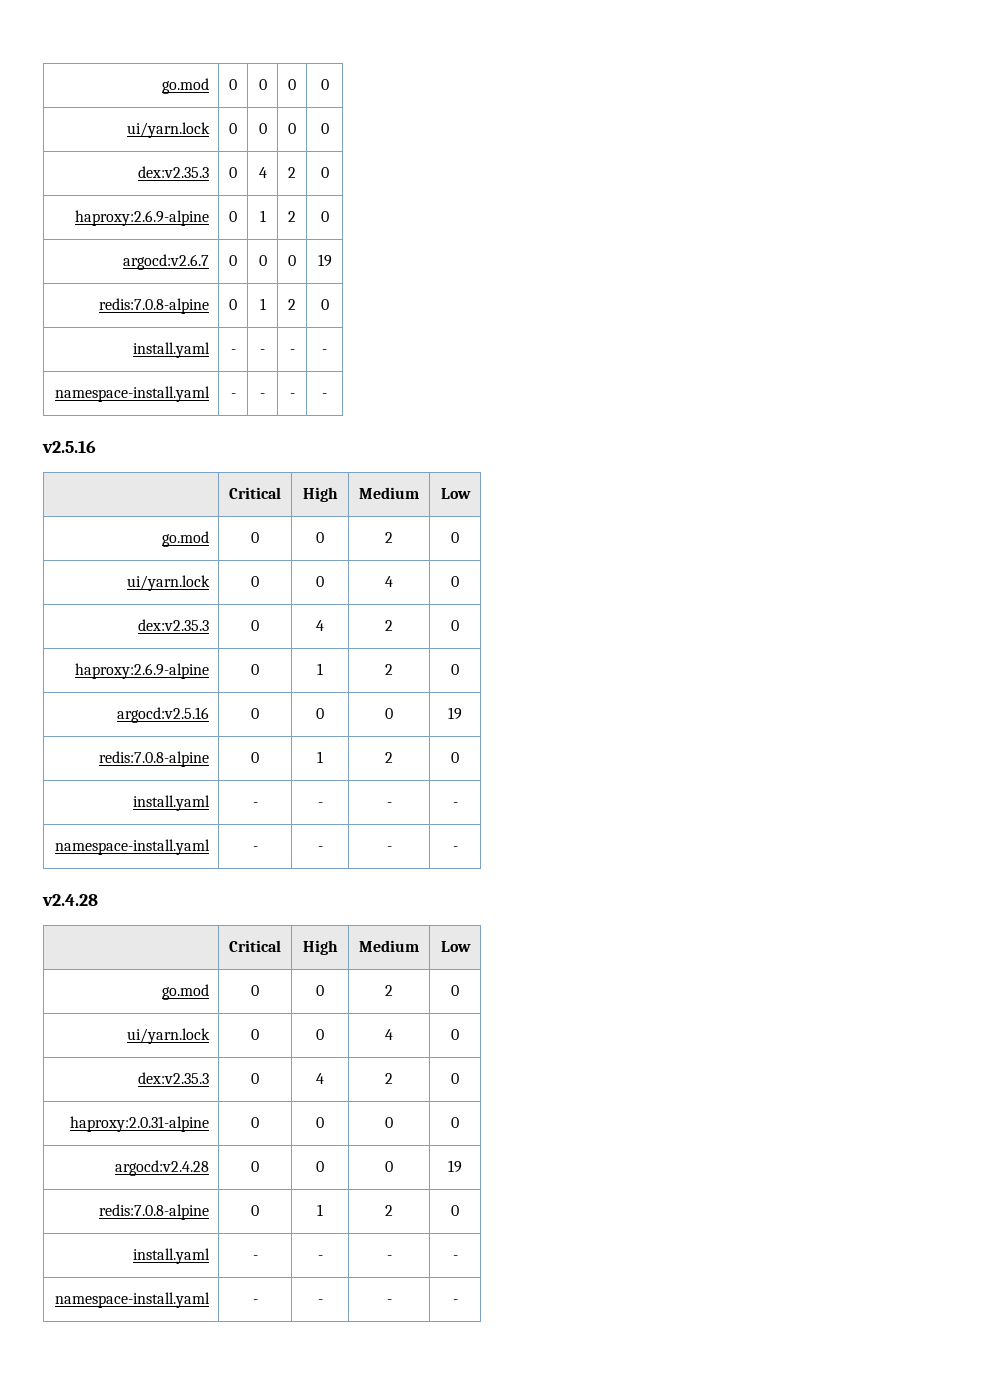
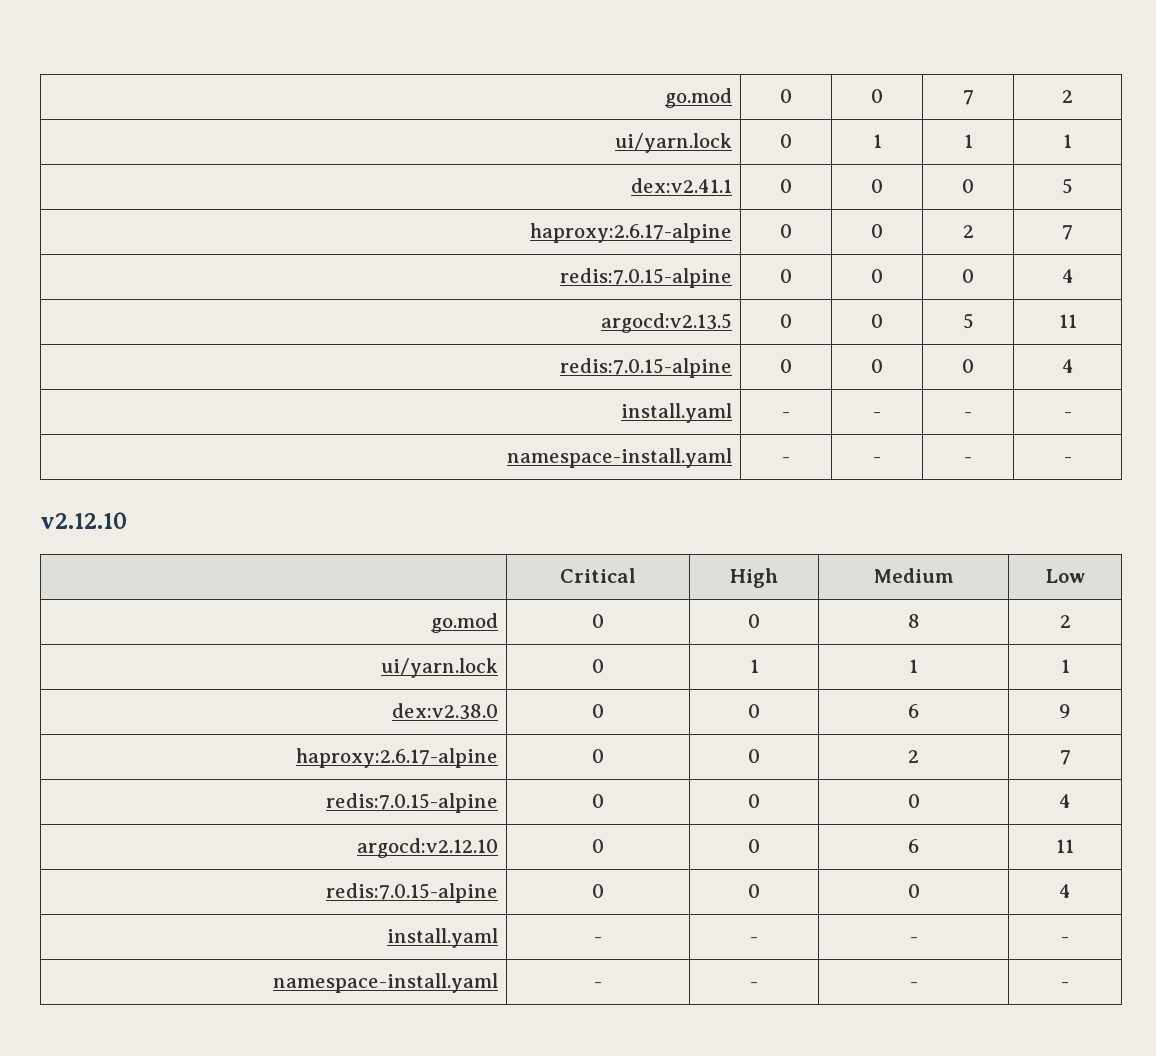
[161,78,209,94] [229,79,237,90] [258,79,267,90] [288,79,296,90] [320,79,329,90] [126,122,210,138] [229,123,237,134] [258,123,267,134] [288,123,296,134] [320,123,329,134] [137,166,209,178] [229,167,237,178] [258,167,267,178] [288,167,296,178] [320,167,329,178] [74,210,209,226] [229,211,237,222] [259,210,266,222] [288,211,296,222] [320,211,329,222] [122,254,209,270] [229,255,237,266] [258,255,267,266] [288,255,296,266] [317,254,332,267] [98,298,209,314] [229,299,237,310] [259,298,266,310] [288,299,296,310] [320,299,329,310] go.mod | 0 | 0 | 0 | 0 // ui/yarn.lock | 0 | 0 | 0 | 0 // dex:v2.35.3 | 0 | 4 | 2 | 0 // haproxy:2.6.9-alpine | 0 | 1 | 2 | 0 // argocd:v2.6.7 | 0 | 0 | 0 | 19 // redis:7.0.8-alpine | 0 | 1 | 2 | 0 -> [664,88,732,108] [780,89,792,103] [871,89,883,103] [962,90,974,105] [1062,90,1073,103] [614,133,732,153] [780,134,792,148] [872,134,882,148] [963,134,973,148] [1063,134,1072,148] [630,178,732,193] [780,179,792,193] [871,179,883,193] [962,179,974,193] [1062,178,1073,194] [529,223,732,243] [780,224,792,238] [871,224,883,238] [962,225,974,238] [1062,225,1073,240] [559,268,732,288] [780,269,792,283] [871,269,883,283] [962,269,974,283] [1061,269,1074,283] [600,313,732,333] [780,314,792,328] [871,314,883,328] [962,313,974,329] [1058,314,1077,328] [559,358,732,378] [780,359,792,373] [871,359,883,373] [962,359,974,373] [1061,359,1074,373] go.mod | 0 | 0 | 7 | 2 // ui/yarn.lock | 0 | 1 | 1 | 1 // dex:v2.41.1 | 0 | 0 | 0 | 5 // haproxy:2.6.17-alpine | 0 | 0 | 2 | 7 // redis:7.0.15-alpine | 0 | 0 | 0 | 4 // argocd:v2.13.5 | 0 | 0 | 5 | 11 // redis:7.0.15-alpine | 0 | 0 | 0 | 4
[42,440,96,453] [229,487,281,499] [302,487,338,502] [359,487,419,499] [440,488,471,499] [161,531,209,547] [251,532,259,543] [316,532,324,543] [385,532,393,543] [451,532,459,543] [126,575,210,591] [251,576,259,587] [316,576,324,587] [385,576,393,587] [451,576,459,587] [137,619,209,631] [251,620,259,631] [316,620,324,631] [385,620,393,631] [451,620,459,631] [74,663,209,679] [251,664,259,675] [317,663,323,675] [385,664,393,675] [451,664,459,675] [116,707,209,723] [251,708,259,719] [316,708,324,719] [385,708,393,719] [448,707,462,720] [98,751,209,767] [251,752,259,763] [317,751,323,763] [385,752,393,763] [451,752,459,763] v2.5.16 // | Critical | High | Medium | Low // go.mod | 0 | 0 | 2 | 0 // ui/yarn.lock | 0 | 0 | 4 | 0 // dex:v2.35.3 | 0 | 4 | 2 | 0 // haproxy:2.6.9-alpine | 0 | 1 | 2 | 0 // argocd:v2.5.16 | 0 | 0 | 0 | 19 // redis:7.0.8-alpine | 0 | 1 | 2 | 0 -> [40,512,127,529] [560,568,636,583] [730,568,778,588] [873,568,954,583] [1045,569,1085,583] [430,613,498,633] [592,614,604,628] [748,614,760,628] [907,614,920,628] [1059,615,1071,628] [380,658,498,678] [592,659,604,673] [749,659,759,673] [909,659,918,673] [1060,659,1070,673] [391,703,498,720] [592,704,604,718] [748,704,760,718] [908,704,919,718] [1059,704,1071,718] [295,748,498,768] [592,749,604,763] [748,749,760,763] [908,750,919,763] [1059,750,1071,765] [325,793,498,813] [592,794,604,808] [748,794,760,808] [907,794,920,808] [1059,794,1071,808] [356,838,498,858] [592,839,604,853] [748,839,760,853] [908,839,919,853] [1056,839,1074,853] [325,883,498,903] [592,884,604,898] [748,884,760,898] [907,884,920,898] [1059,884,1071,898] v2.12.10 // | Critical | High | Medium | Low // go.mod | 0 | 0 | 8 | 2 // ui/yarn.lock | 0 | 1 | 1 | 1 // dex:v2.38.0 | 0 | 0 | 6 | 9 // haproxy:2.6.17-alpine | 0 | 0 | 2 | 7 // redis:7.0.15-alpine | 0 | 0 | 0 | 4 // argocd:v2.12.10 | 0 | 0 | 6 | 11 // redis:7.0.15-alpine | 0 | 0 | 0 | 4
[42,894,98,906] [229,940,281,952] [302,940,338,955] [359,940,419,952] [440,941,471,952] [161,984,209,1000] [251,985,259,996] [316,985,324,996] [385,985,393,996] [451,985,459,996] [126,1028,210,1044] [251,1029,259,1040] [316,1029,324,1040] [385,1029,393,1040] [451,1029,459,1040] [137,1072,209,1084] [251,1073,259,1084] [316,1073,324,1084] [385,1073,393,1084] [451,1073,459,1084] [69,1116,209,1132] [251,1117,259,1128] [316,1117,324,1128] [385,1117,393,1128] [451,1117,459,1128] [114,1160,209,1176] [251,1161,259,1172] [316,1161,324,1172] [385,1161,393,1172] [448,1160,462,1173] [98,1204,209,1220] [251,1205,259,1216] [317,1204,323,1216] [385,1205,393,1216] [451,1205,459,1216] [132,1248,210,1264] [252,1255,258,1260] [317,1255,323,1260] [386,1255,392,1260] [452,1255,458,1260] [54,1292,210,1308] [252,1299,258,1304] [317,1299,323,1304] [386,1299,392,1304] [452,1299,458,1304] // v2.4.28 // | Critical | High | Medium | Low // go.mod | 0 | 0 | 2 | 0 // ui/yarn.lock | 0 | 0 | 4 | 0 // dex:v2.35.3 | 0 | 4 | 2 | 0 // haproxy:2.0.31-alpine | 0 | 0 | 0 | 0 // argocd:v2.4.28 | 0 | 0 | 0 | 19 // redis:7.0.8-alpine | 0 | 1 | 2 | 0 // install.yaml | - | - | - | - // namespace-install.yaml | - | - | - | - -> (1069, 985) none

